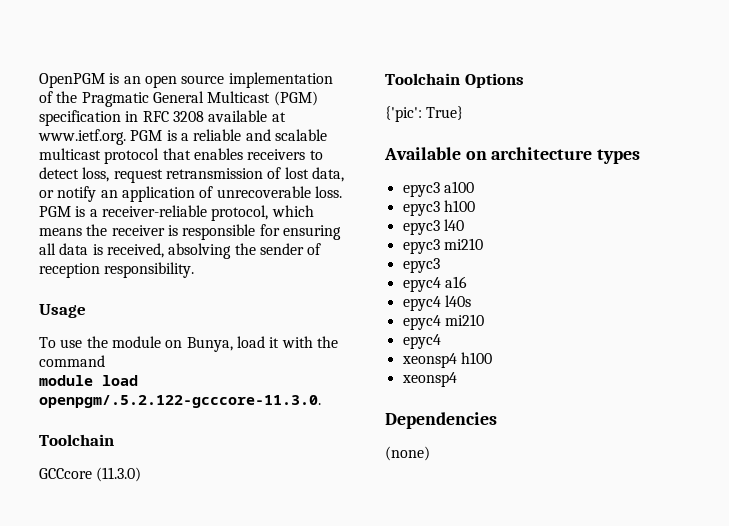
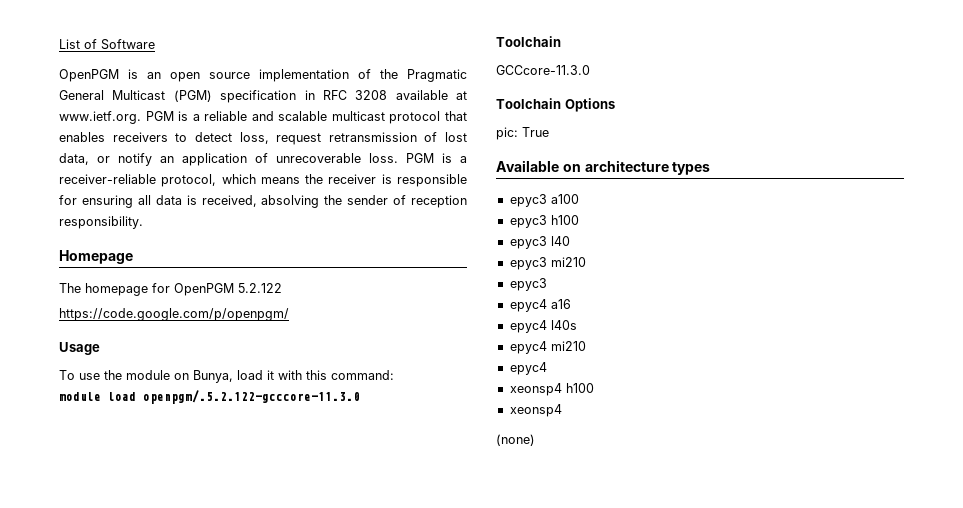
(39, 80) none -> [59,39,155,50] List of Software //
(195, 270) none -> [59,250,133,264] [59,283,282,296] [59,308,289,321] // Homepage // The homepage for OpenPGM 5.2.122 // https://code.google.com/p/openpgm/
[316,336,338,348] [39,355,105,367] the command -> [306,370,394,380] this command:
[39,395,321,408] openpgm/.5.2.122-gcccore-11.3.0. -> [143,390,360,404] openpgm/.5.2.122-gcccore-11.3.0
[39,467,142,482] GCCcore (11.3.0) -> [496,65,590,75] GCCcore-11.3.0
[385,106,464,122] {'pic': True} -> [496,127,549,140] pic: True
[385,412,497,429] // Dependencies -> (562, 410) none

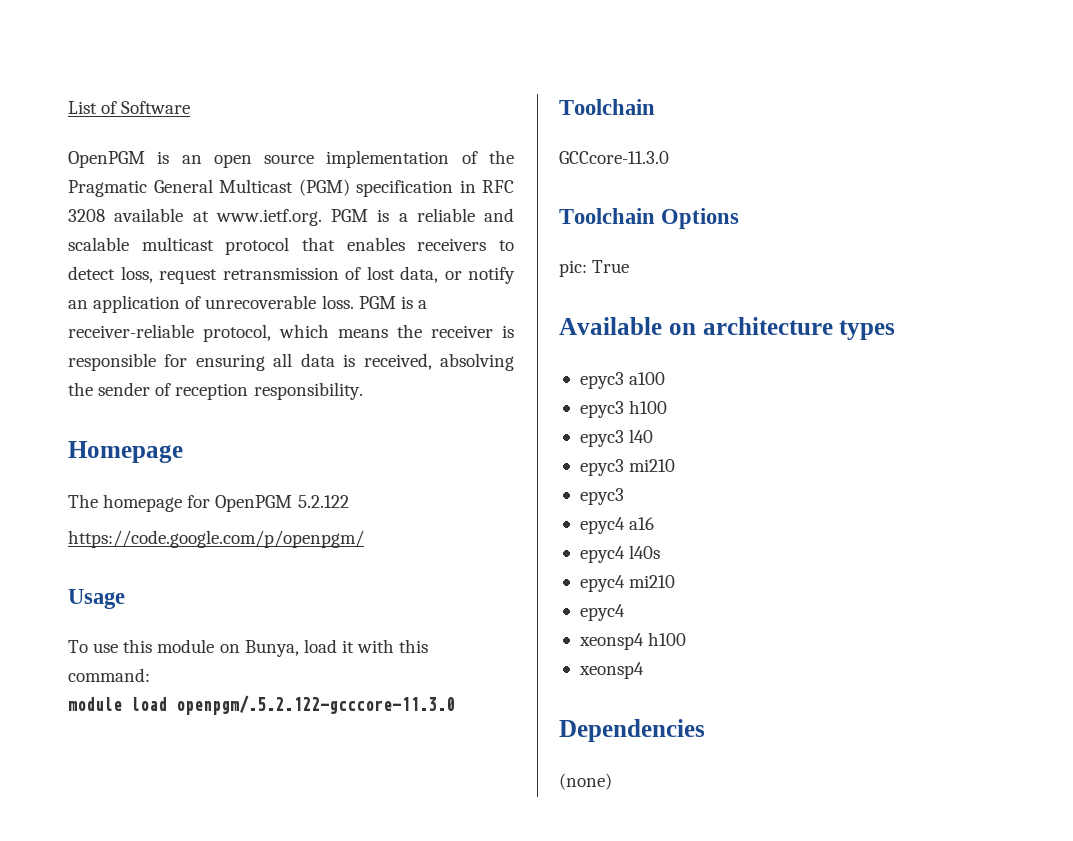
[104,370,122,380] the -> [123,639,153,653] this
(562, 410) none -> [559,719,705,742] // Dependencies

